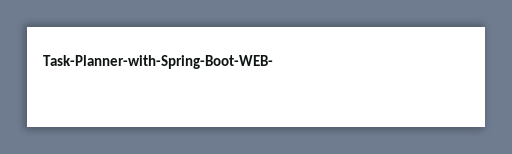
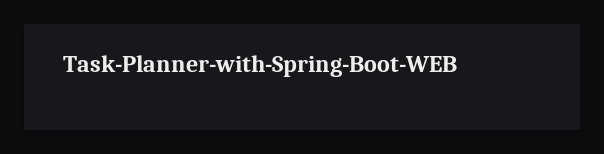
[43,55,273,69] Task-Planner-with-Spring-Boot-WEB- -> [63,55,457,77] Task-Planner-with-Spring-Boot-WEB

